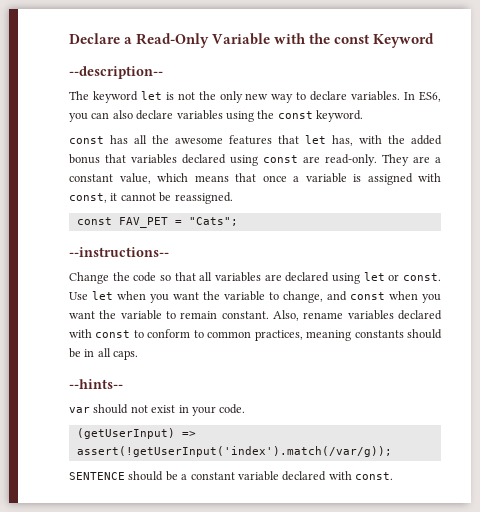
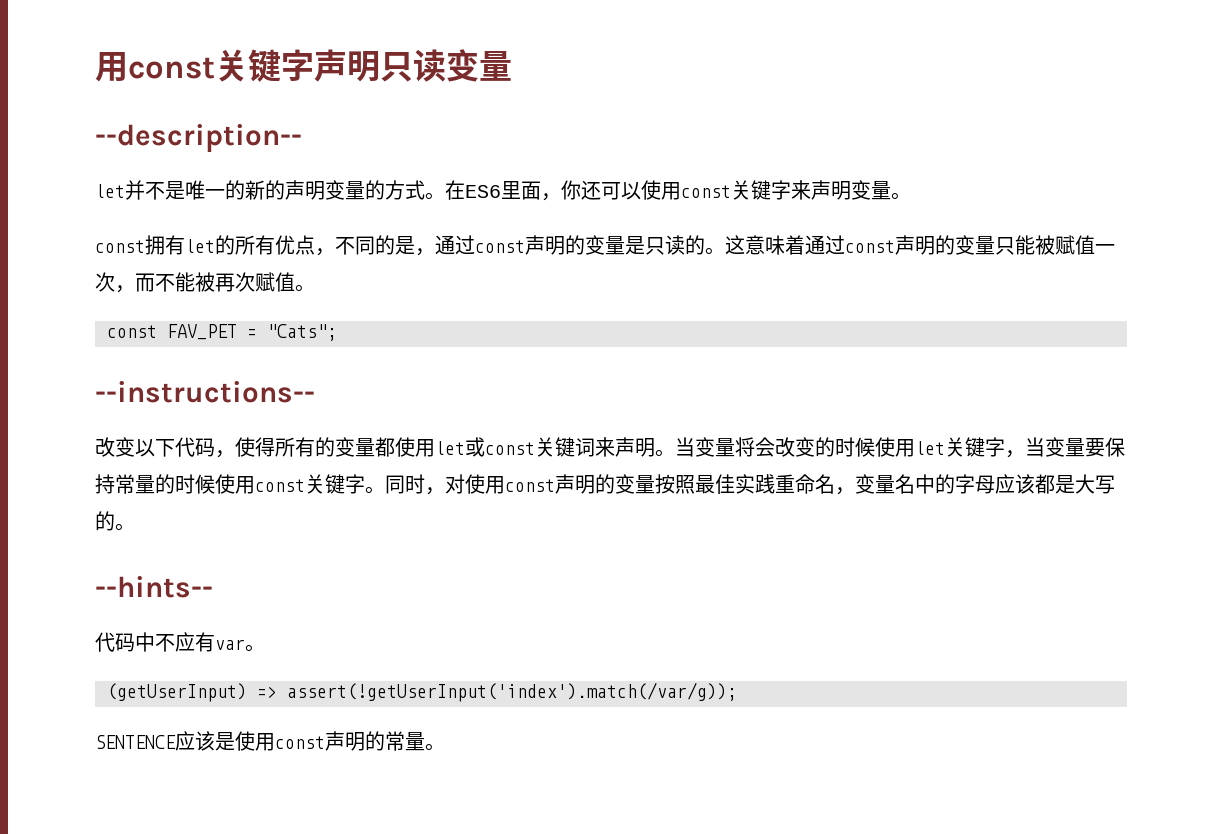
[69,33,435,48] [69,66,163,79] [69,91,441,103] [69,110,363,122] [69,135,442,146] [69,154,441,166] [69,173,441,185] [69,192,233,204] Declare a Read-Only Variable with the const Keyword // --description-- // The keyword let is not the only new way to declare variables. In ES6, you can also declare variables using the const keyword. // const has all the awesome features that let has, with the added bonus that variables declared using const are read-only. They are a constant value, which means that once a variable is assigned with const, it cannot be reassigned. -> [95,49,512,82] [95,124,302,152] [95,180,911,201] [95,235,1115,256] [95,272,315,293] 用const关键字声明只读变量 // --description-- // let并不是唯一的新的声明变量的方式。在ES6里面，你还可以使用const关键字来声明变量。 // const拥有let的所有优点，不同的是，通过const声明的变量是只读的。这意味着通过const声明的变量只能被赋值一次，而不能被再次赋值。
[69,272,442,284] [69,291,441,303] [69,310,442,321] [69,329,443,341] [69,348,139,360] [69,379,123,389] [69,404,246,416] [76,428,196,439] [76,446,392,457] [69,471,393,481] Change the code so that all variables are declared using let or const. Use let when you want the variable to change, and const when you want the variable to remain constant. Also, rename variables declared with const to conform to common practices, meaning constants should be in all caps. // --hints-- // var should not exist in your code. // (getUserInput) => assert(!getUserInput('index').match(/var/g)); // SENTENCE should be a constant variable declared with const. -> [95,437,1125,458] [95,474,1115,495] [95,511,135,531] [95,576,213,598] [95,632,265,652] [107,682,737,702] [95,731,445,751] 改变以下代码，使得所有的变量都使用let或const关键词来声明。当变量将会改变的时候使用let关键字，当变量要保持常量的时候使用const关键字。同时，对使用const声明的变量按照最佳实践重命名，变量名中的字母应该都是大写的。 // --hints-- // 代码中不应有var。 // (getUserInput) => assert(!getUserInput('index').match(/var/g)); // SENTENCE应该是使用const声明的常量。

